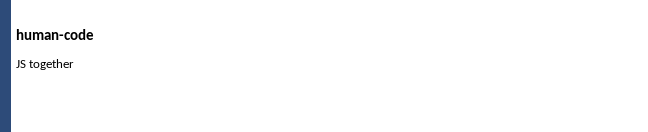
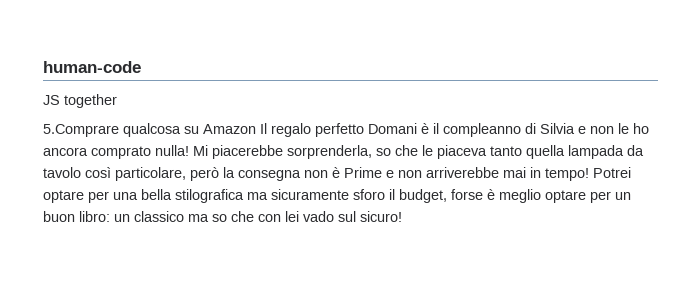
(75, 64) none -> [43,123,649,137] [43,145,644,159] [43,167,631,181] [43,189,631,203] [43,211,402,222] // 5.Comprare qualcosa su Amazon Il regalo perfetto Domani è il compleanno di Silvia e non le ho ancora comprato nulla! Mi piacerebbe sorprenderla, so che le piaceva tanto quella lampada da tavolo così particolare, però la consegna non è Prime e non arriverebbe mai in tempo! Potrei optare per una bella stilografica ma sicuramente sforo il budget, forse è meglio optare per un buon libro: un classico ma so che con lei vado sul sicuro!

